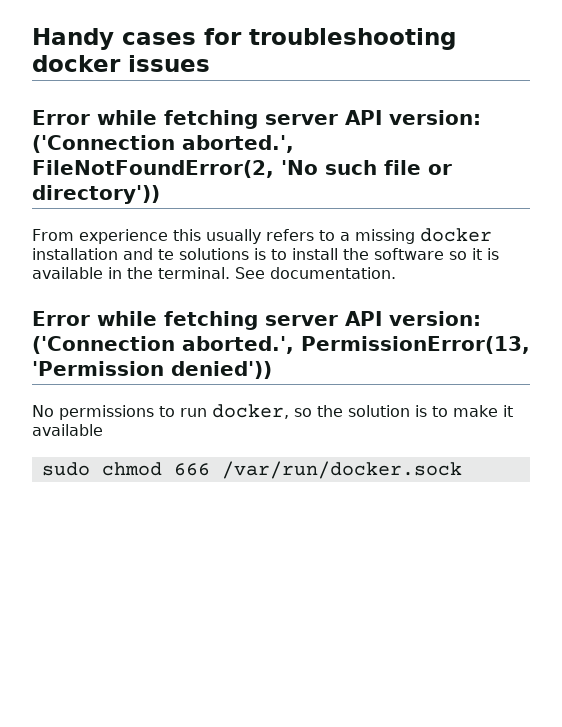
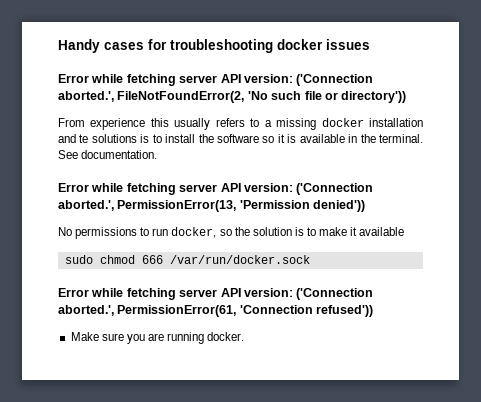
(462, 470) none -> [58,288,374,300] [58,305,374,317] [70,332,245,344] // Error while fetching server API version: ('Connection aborted.', PermissionError(61, 'Connection refused')) // Make sure you are running docker.

